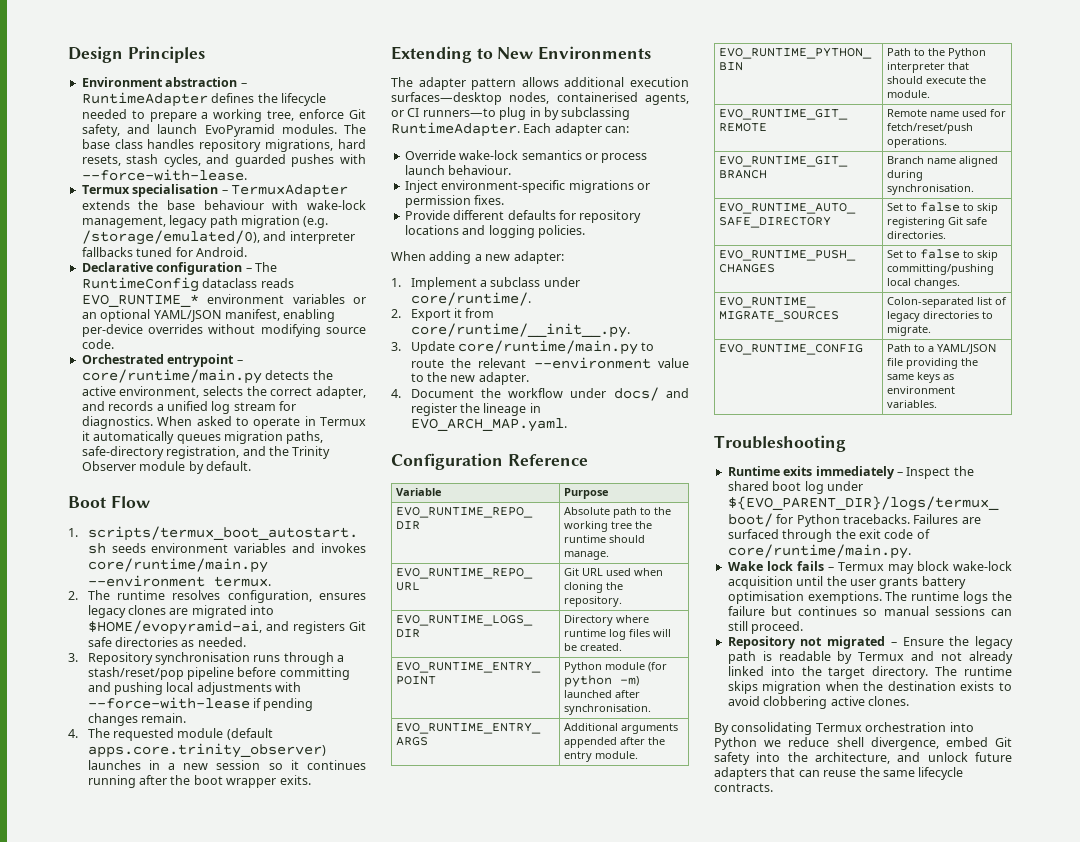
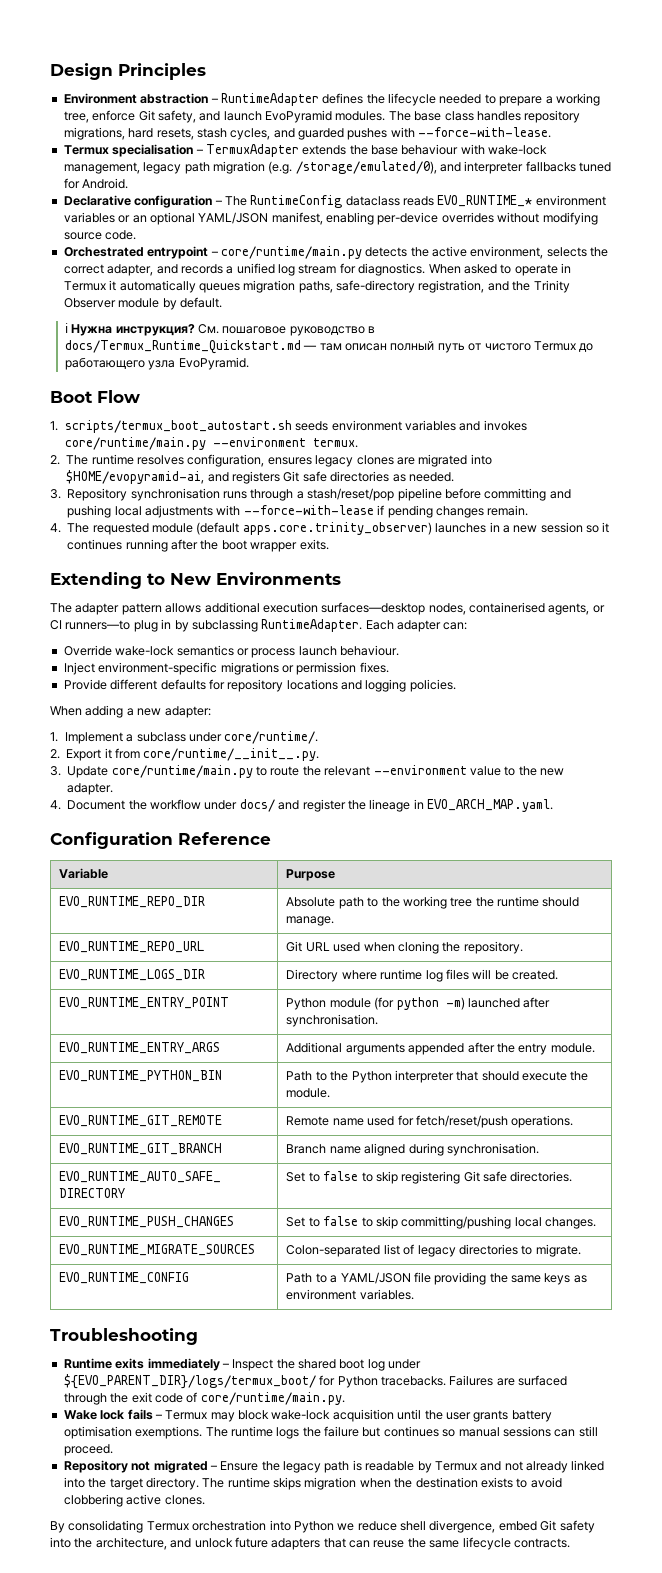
(251, 466) none -> [64,323,376,336] [64,340,594,354] [64,357,249,370] // ℹ Нужна инструкция? См. пошаговое руководство в docs/Termux_Runtime_Quickstart.md — там описан полный путь от чистого Termux до работающего узла EvoPyramid.

